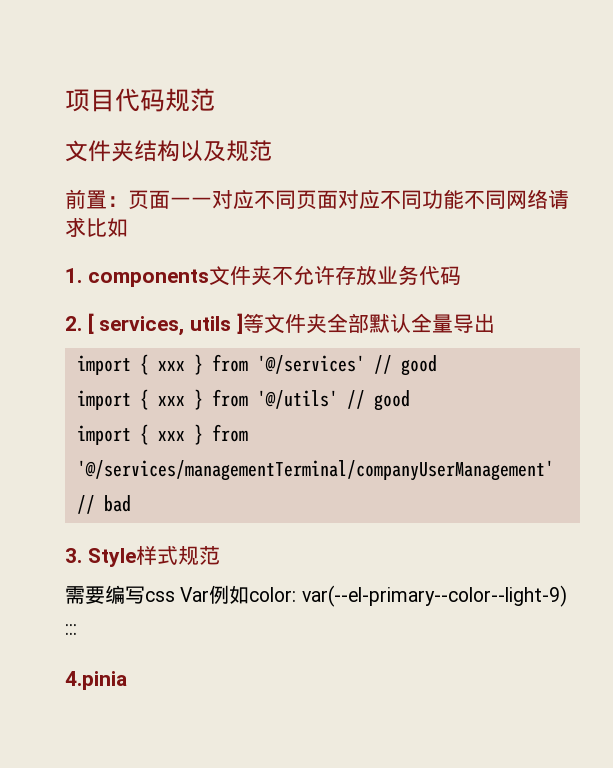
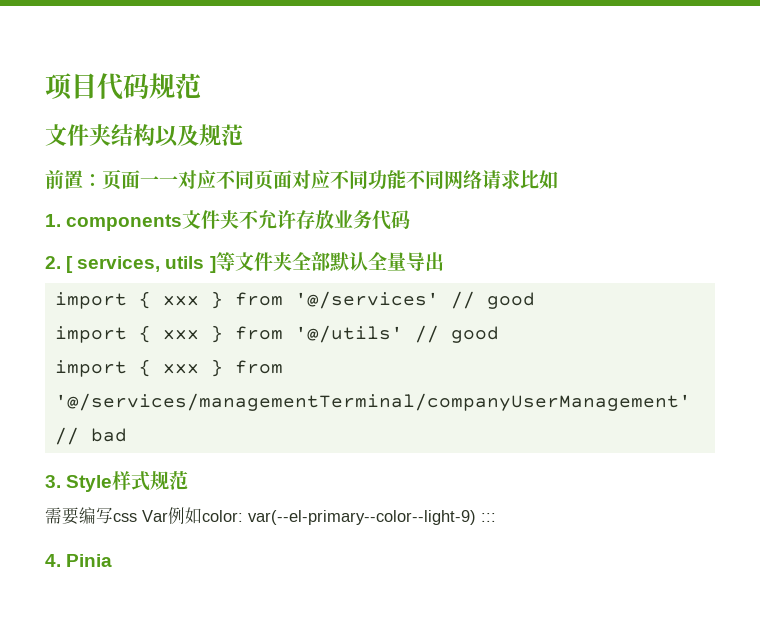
[65,671,127,690] 4.pinia -> [45,554,113,567] 4. Pinia

